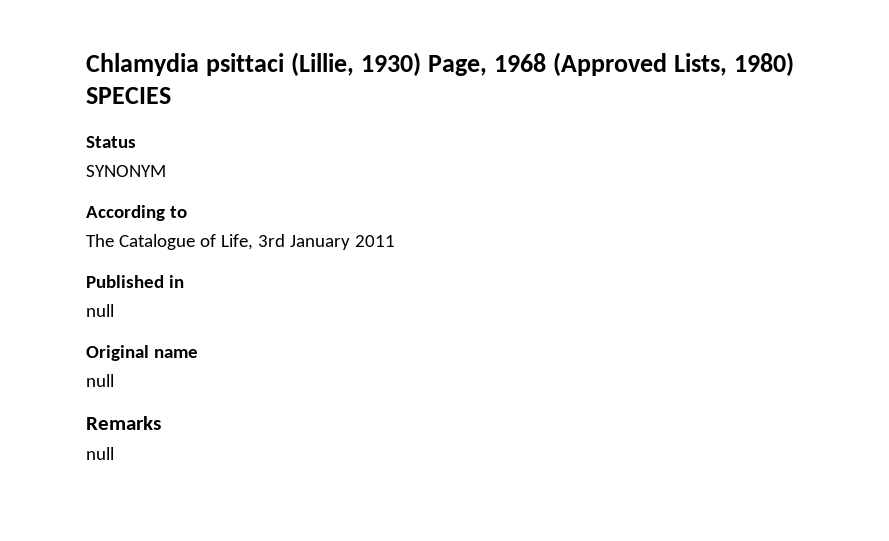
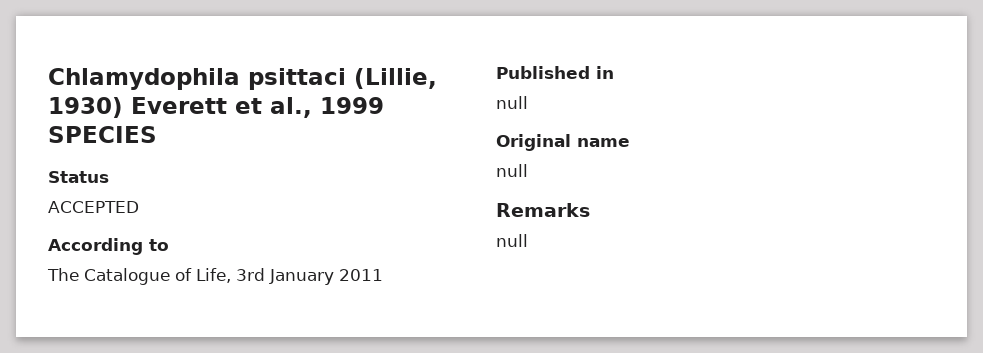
[86,53,199,76] Chlamydia -> [48,68,240,90] Chlamydophila
[428,52,795,76] Page, 1968 (Approved Lists, 1980) -> [131,97,384,118] Everett et al., 1999
[86,165,166,177] SYNONYM -> [48,201,139,213] ACCEPTED

